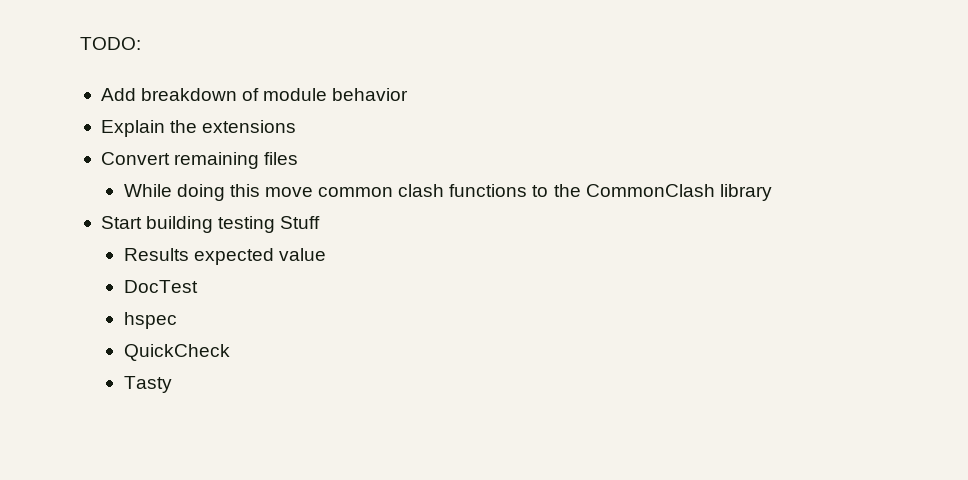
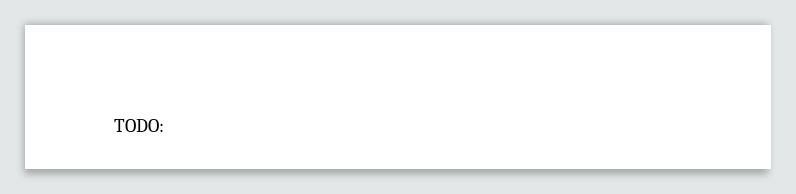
[100,88,409,101] [100,120,297,137] [100,152,299,169] [123,184,772,201] [100,216,321,233] [123,248,326,265] [123,280,198,293] [123,312,177,329] [123,344,230,361] [123,376,172,393] // Add breakdown of module behavior // Explain the extensions // Convert remaining files // While doing this move common clash functions to the CommonClash library // Start building testing Stuff // Results expected value // DocTest // hspec // QuickCheck // Tasty -> (164, 125) none

